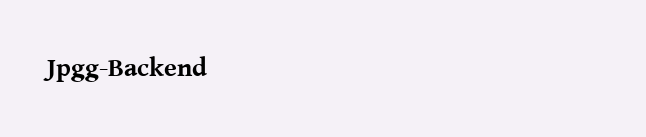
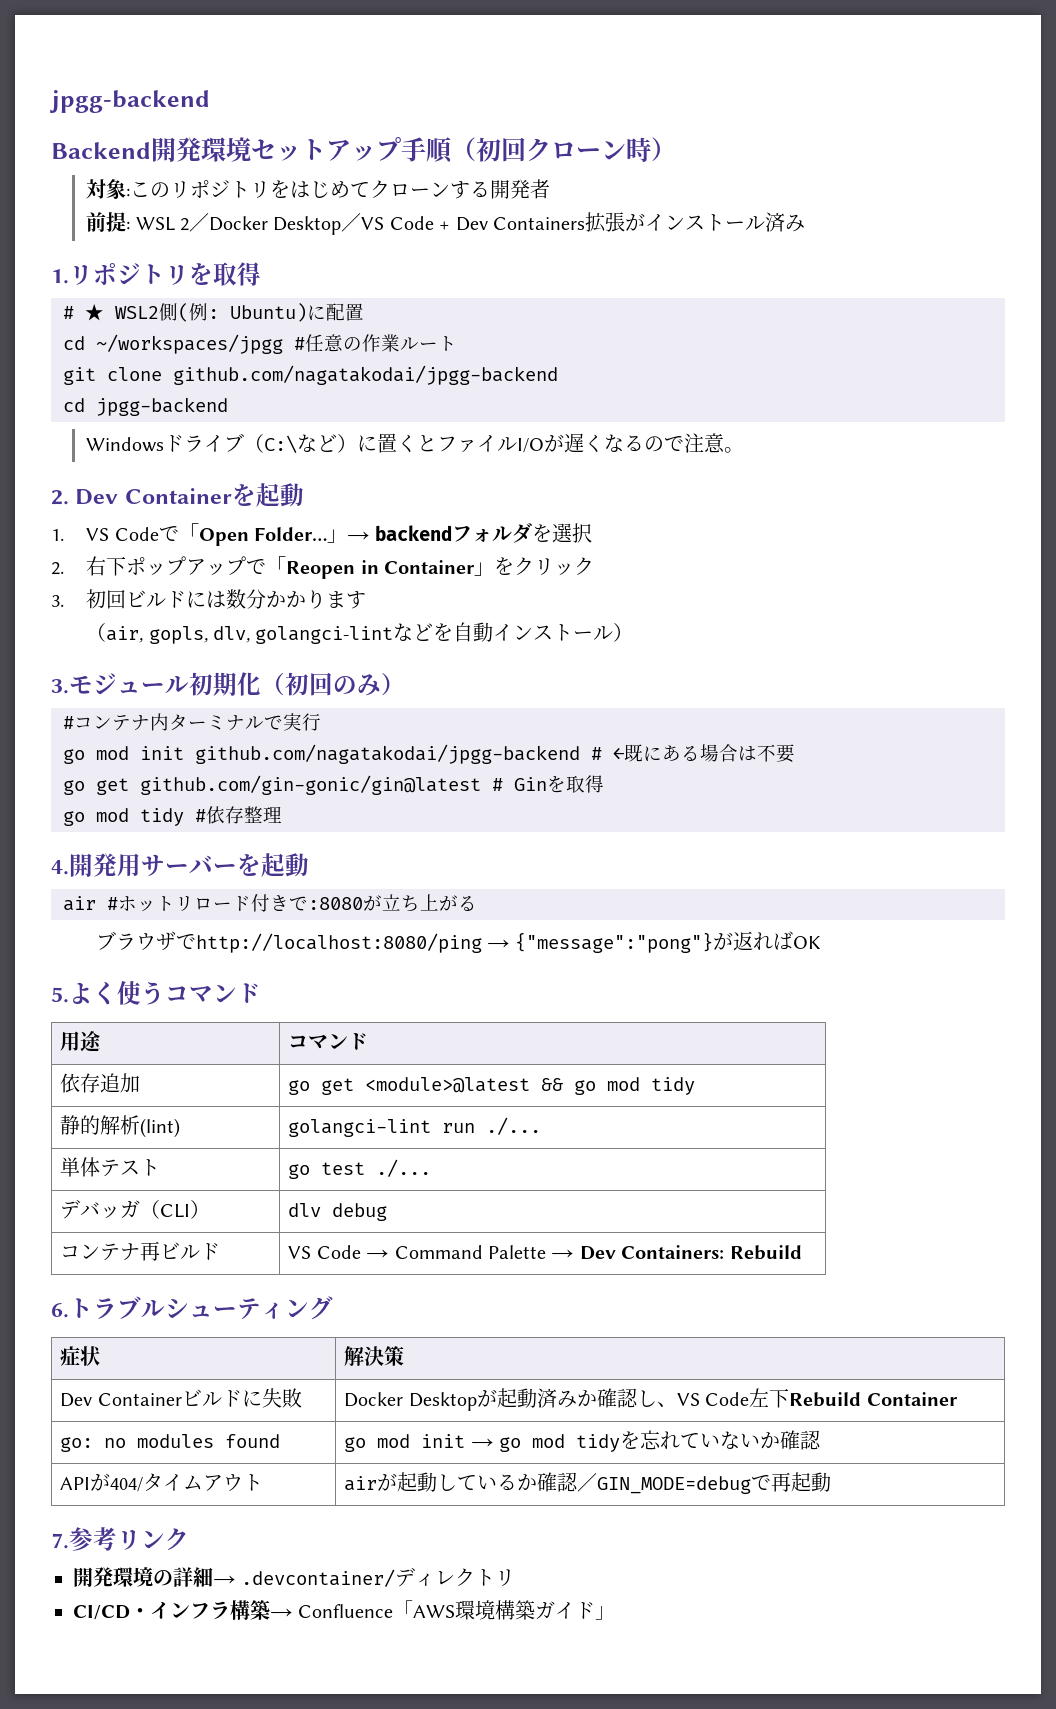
[43,56,207,82] Jpgg-Backend -> [50,90,210,113] [51,137,676,163] [86,179,551,199] [86,212,805,235] [51,262,261,286] [63,303,364,322] [63,334,457,354] [63,365,558,385] [63,397,228,416] [86,433,745,453] [51,483,304,507] [51,523,593,546] [51,556,594,579] [51,589,367,609] [86,622,634,644] [51,672,405,696] [63,713,321,731] [63,744,795,764] [63,775,604,795] [63,806,282,826] [51,853,309,877] [63,894,477,912] [95,931,822,953] [51,981,261,1005] [60,1031,102,1052] [288,1033,369,1050] [60,1073,141,1093] [288,1077,696,1095] [60,1115,181,1138] [288,1117,542,1137] [60,1157,161,1177] [288,1159,432,1179] [60,1199,211,1219] [288,1203,388,1221] [60,1241,221,1261] [288,1245,802,1260] [51,1296,333,1320] [60,1346,102,1366] [344,1346,405,1366] [60,1388,302,1408] [344,1388,958,1411] [60,1434,281,1452] [344,1430,822,1452] [60,1473,264,1492] [344,1472,832,1494] [51,1527,189,1551] [73,1567,516,1587] [73,1600,616,1620] jpgg-backend // Backend開発環境セットアップ手順（初回クローン時） // 対象:このリポジトリをはじめてクローンする開発者 // 前提: WSL 2／Docker Desktop／VS Code + Dev Containers拡張がインストール済み // 1.リポジトリを取得 // # ★ WSL2側(例: Ubuntu)に配置 // cd ~/workspaces/jpgg #任意の作業ルート // git clone github.com/nagatakodai/jpgg-backend // cd jpgg-backend // Windowsドライブ（C:\など）に置くとファイルI/Oが遅くなるので注意。 // 2. Dev Containerを起動 // 1. VS Codeで「Open Folder…」→ backendフォルダを選択 // 2.右下ポップアップで「Reopen in Container」をクリック // 3.初回ビルドには数分かかります // （air, gopls, dlv, golangci‑lintなどを自動インストール） // 3.モジュール初期化（初回のみ） // #コンテナ内ターミナルで実行 // go mod init github.com/nagatakodai/jpgg-backend # ←既にある場合は不要 // go get github.com/gin-gonic/gin@latest # Ginを取得 // go mod tidy #依存整理 // 4.開発用サーバーを起動 // air #ホットリロード付きで:8080が立ち上がる // ブラウザでhttp://localhost:8080/ping → {"message":"pong"}が返ればOK // 5.よく使うコマンド // 用途 | コマンド // 依存追加 | go get <module>@latest && go mod tidy // 静的解析(lint) | golangci-lint run ./... // 単体テスト | go test ./... // デバッガ（CLI） | dlv debug // コンテナ再ビルド | VS Code → Command Palette → Dev Containers: Rebuild // 6.トラブルシューティング // 症状 | 解決策 // Dev Containerビルドに失敗 | Docker Desktopが起動済みか確認し、VS Code左下Rebuild Container // go: no modules found | go mod init → go mod tidyを忘れていないか確認 // APIが404/タイムアウト | airが起動しているか確認／GIN_MODE=debugで再起動 // 7.参考リンク // 開発環境の詳細→ .devcontainer/ディレクトリ // CI/CD・インフラ構築→ Confluence「AWS環境構築ガイド」

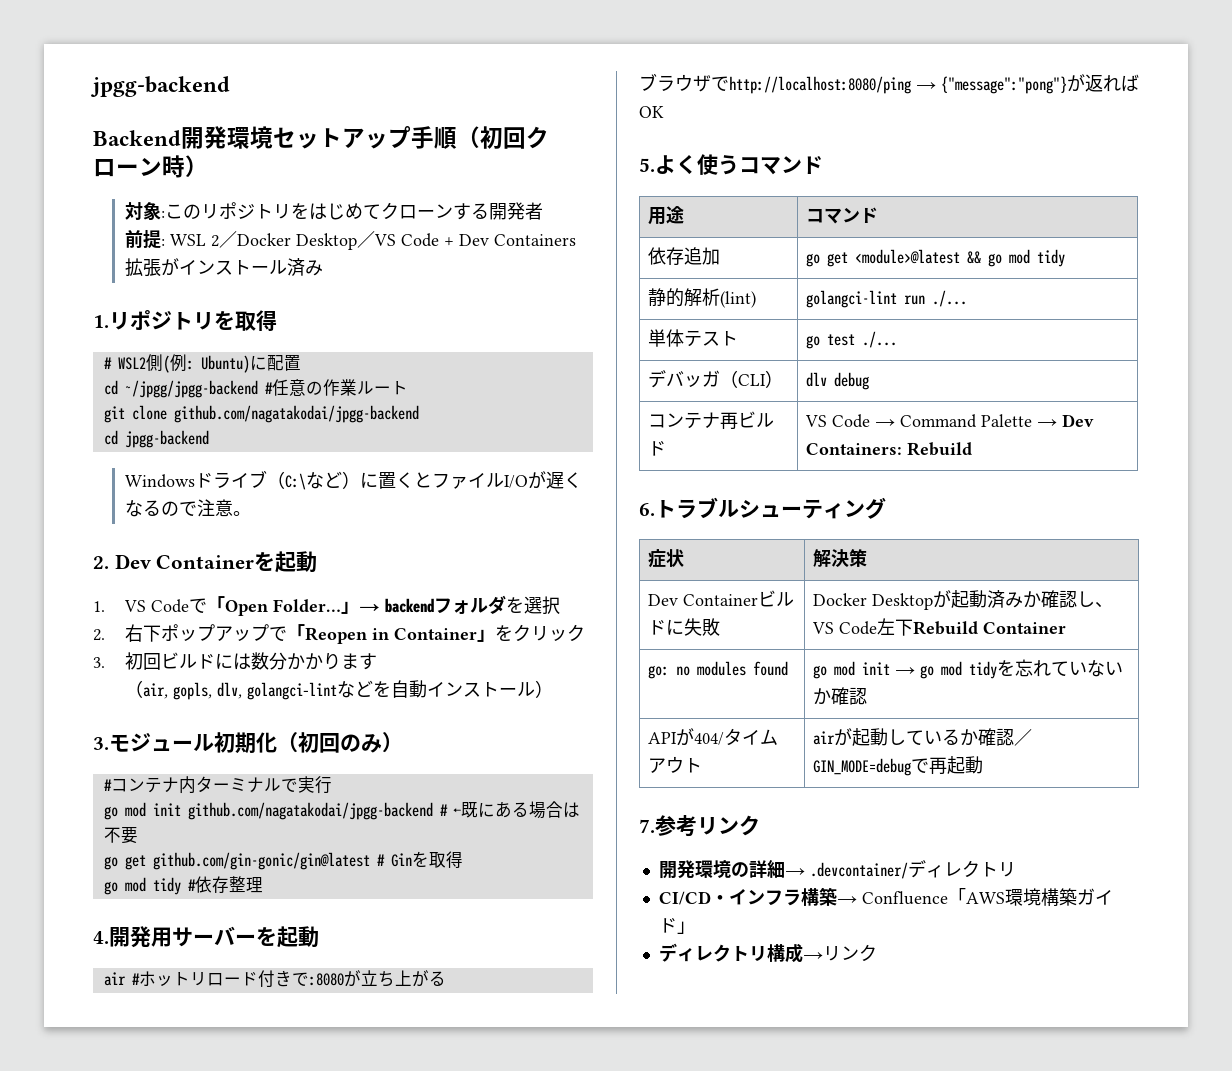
[85,304,104,321] ★ -> (112, 363) none
[96,334,283,354] ~/workspaces/jpgg -> [124,380,258,398] ~/jpgg/jpgg-backend
(616, 1613) none -> [658,943,877,963] // ディレクトリ構成→リンク

